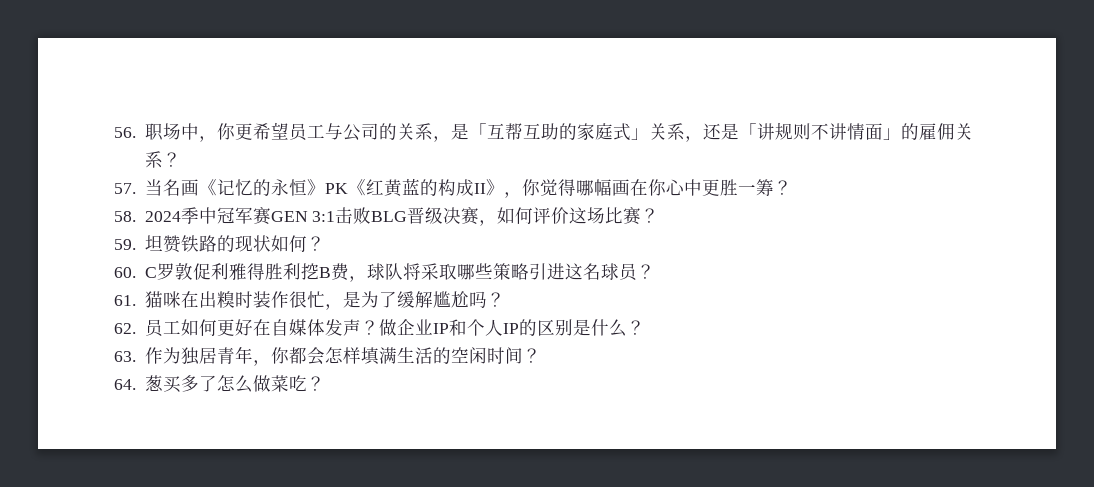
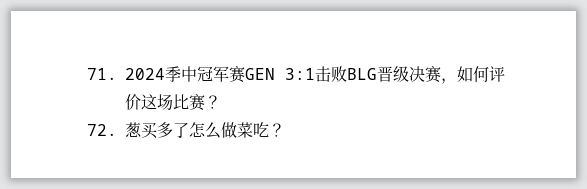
[114,122,973,142] [144,151,181,168] [114,178,792,198] [114,211,136,222] 56.职场中，你更希望员工与公司的关系，是「互帮互助的家庭式」关系，还是「讲规则不讲情面」的雇佣关系？ // 57.当名画《记忆的永恒》PK《红黄蓝的构成II》，你觉得哪幅画在你心中更胜一筹？ // 58. -> [87,68,117,80] 71.
[114,235,325,253] [114,263,655,282] [114,291,505,310] [114,319,645,337] [114,346,541,366] [114,379,136,390] 59.坦赞铁路的现状如何？ // 60. C罗敦促利雅得胜利挖B费，球队将采取哪些策略引进这名球员？ // 61.猫咪在出糗时装作很忙，是为了缓解尴尬吗？ // 62.员工如何更好在自媒体发声？做企业IP和个人IP的区别是什么？ // 63.作为独居青年，你都会怎样填满生活的空闲时间？ // 64. -> [87,124,117,136] 72.

